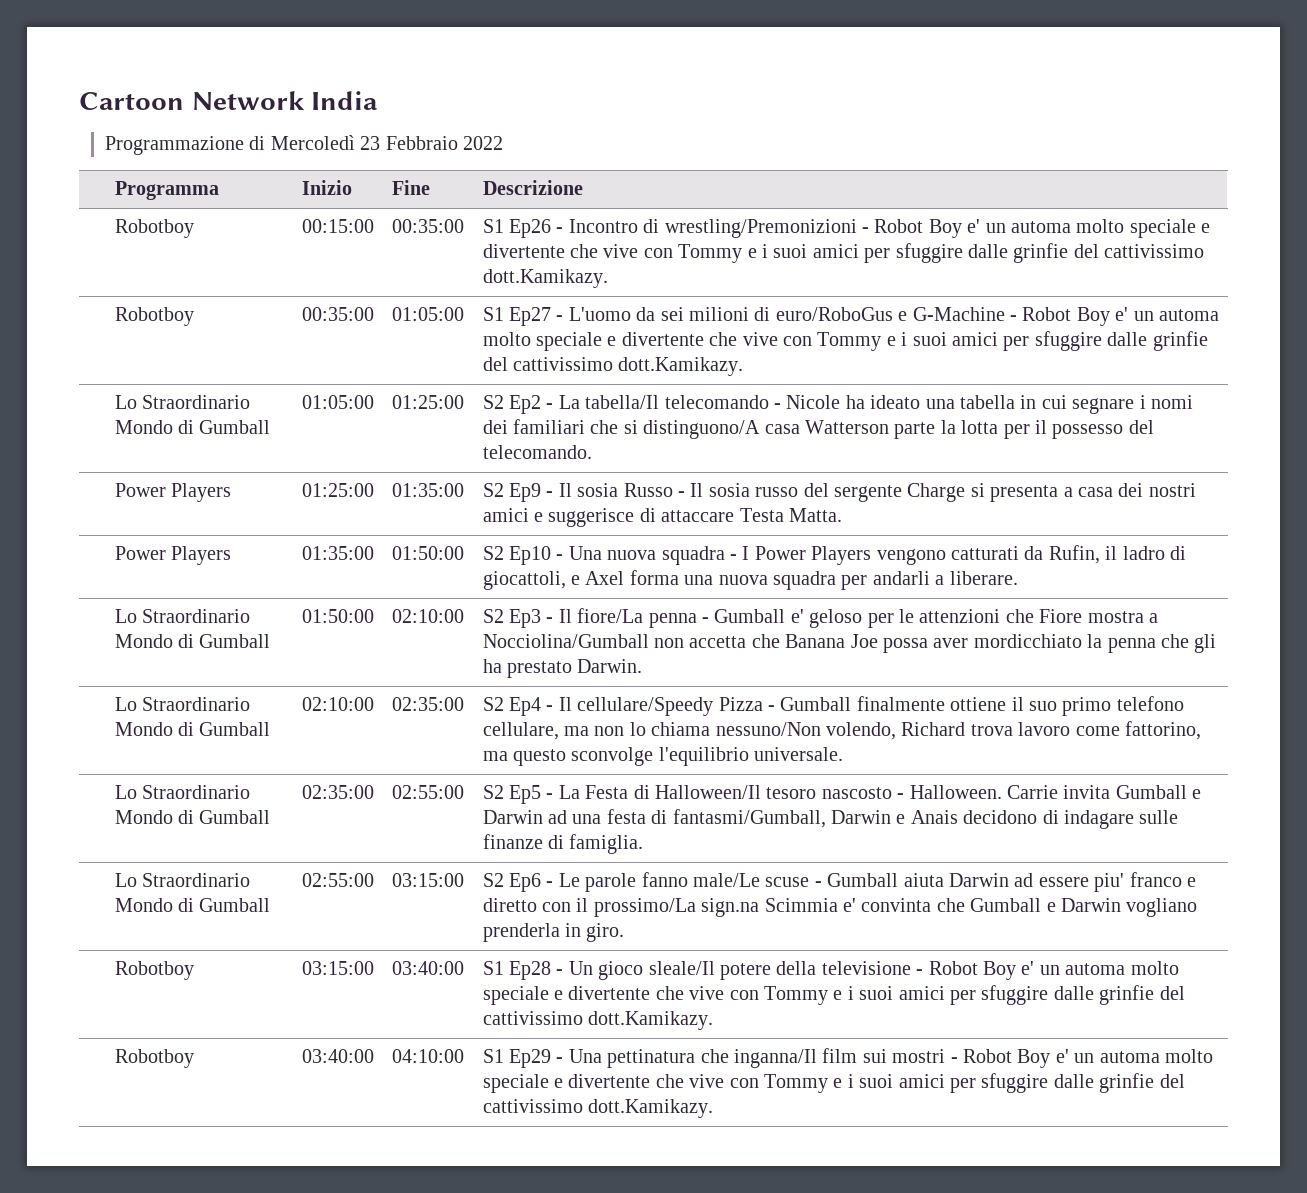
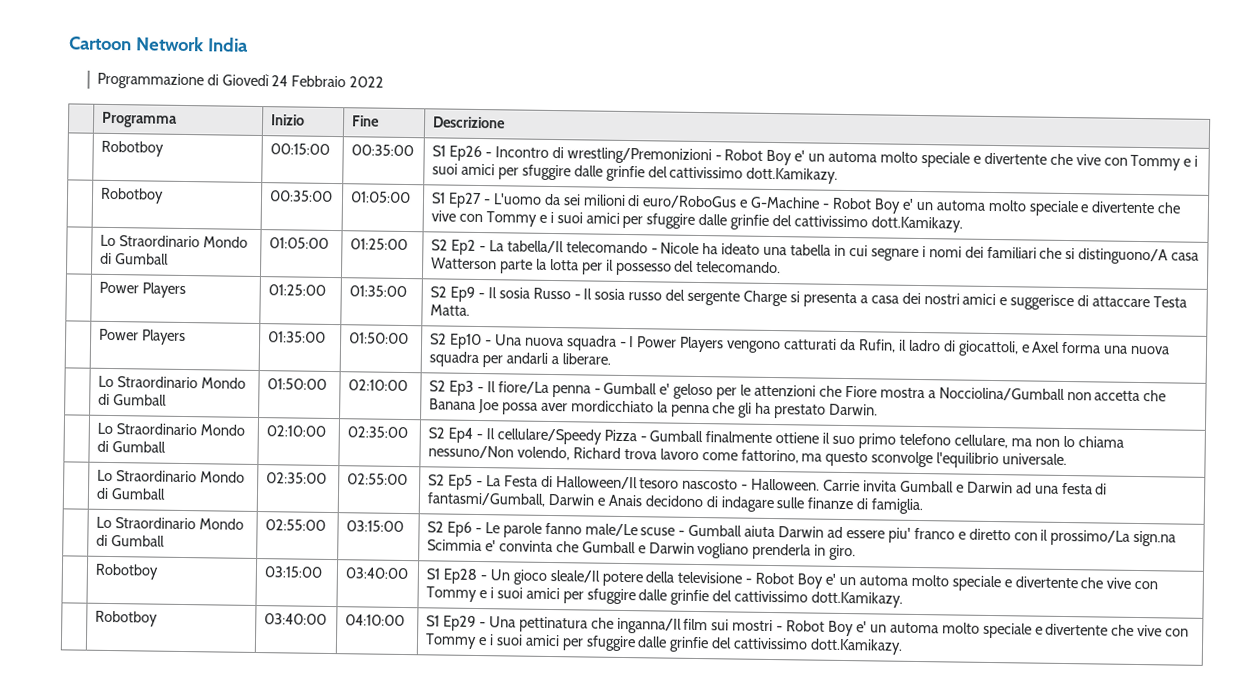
[270,135,381,150] Mercoledì 23 -> [221,73,289,87] Giovedì 24

